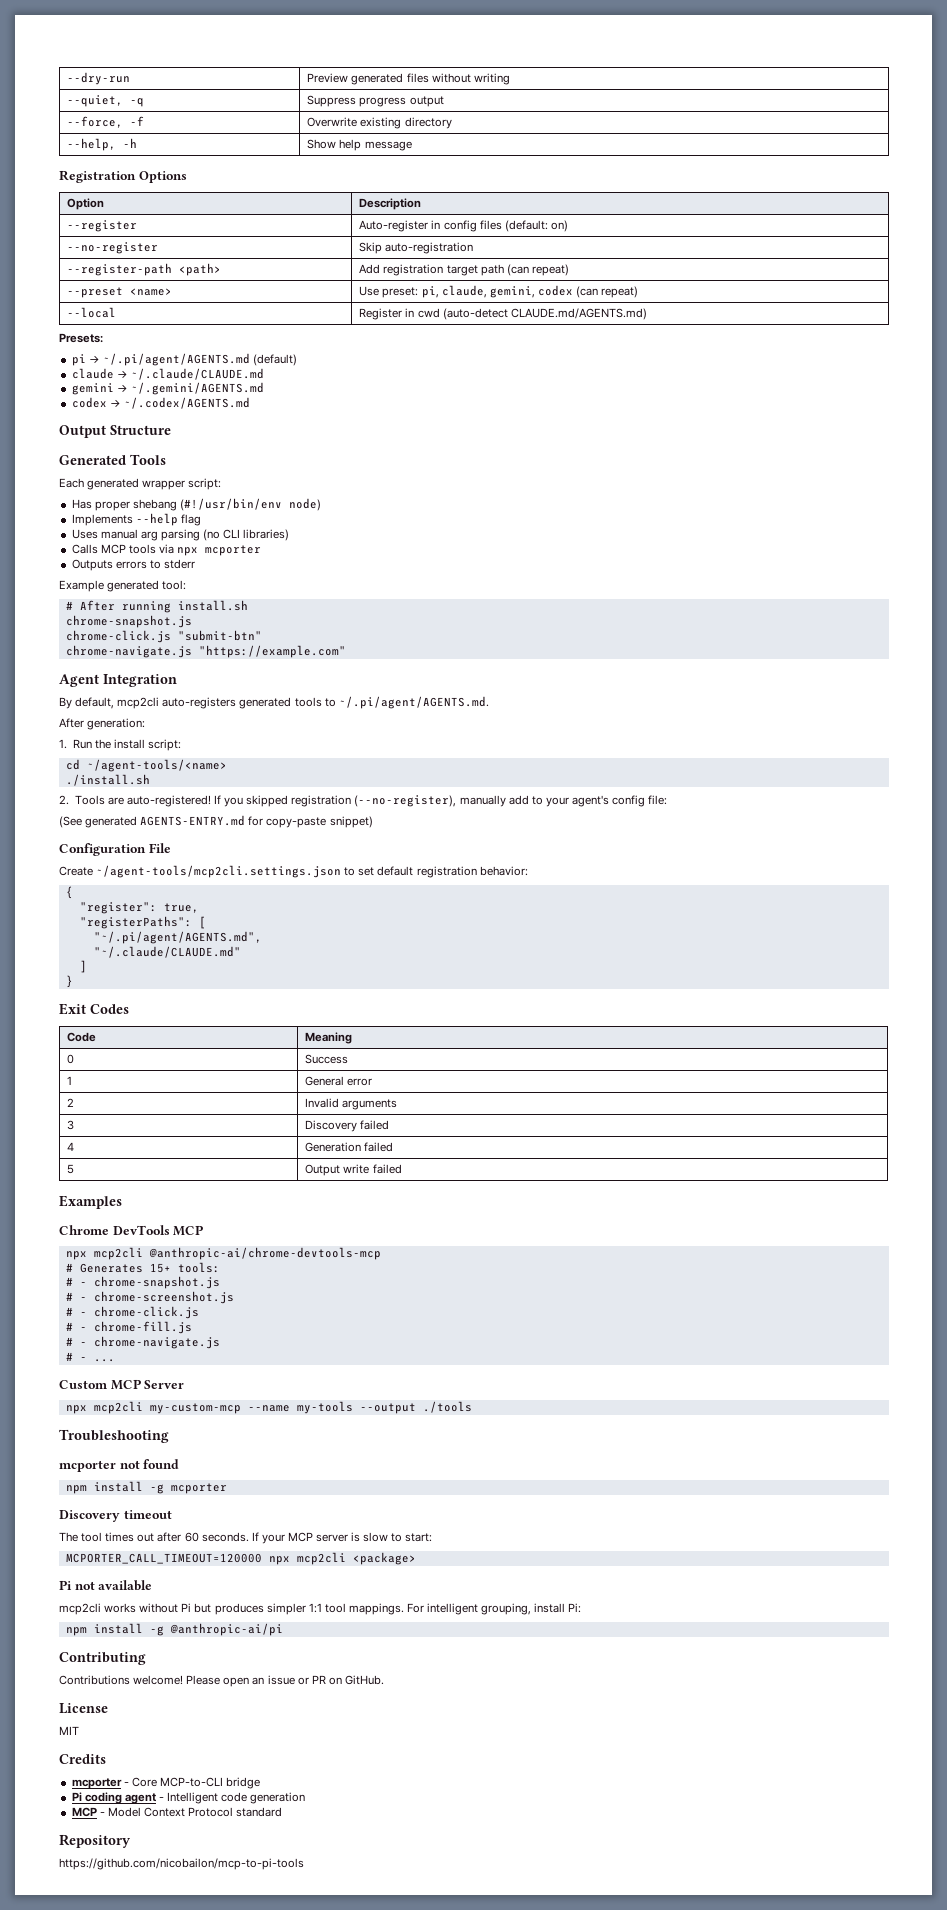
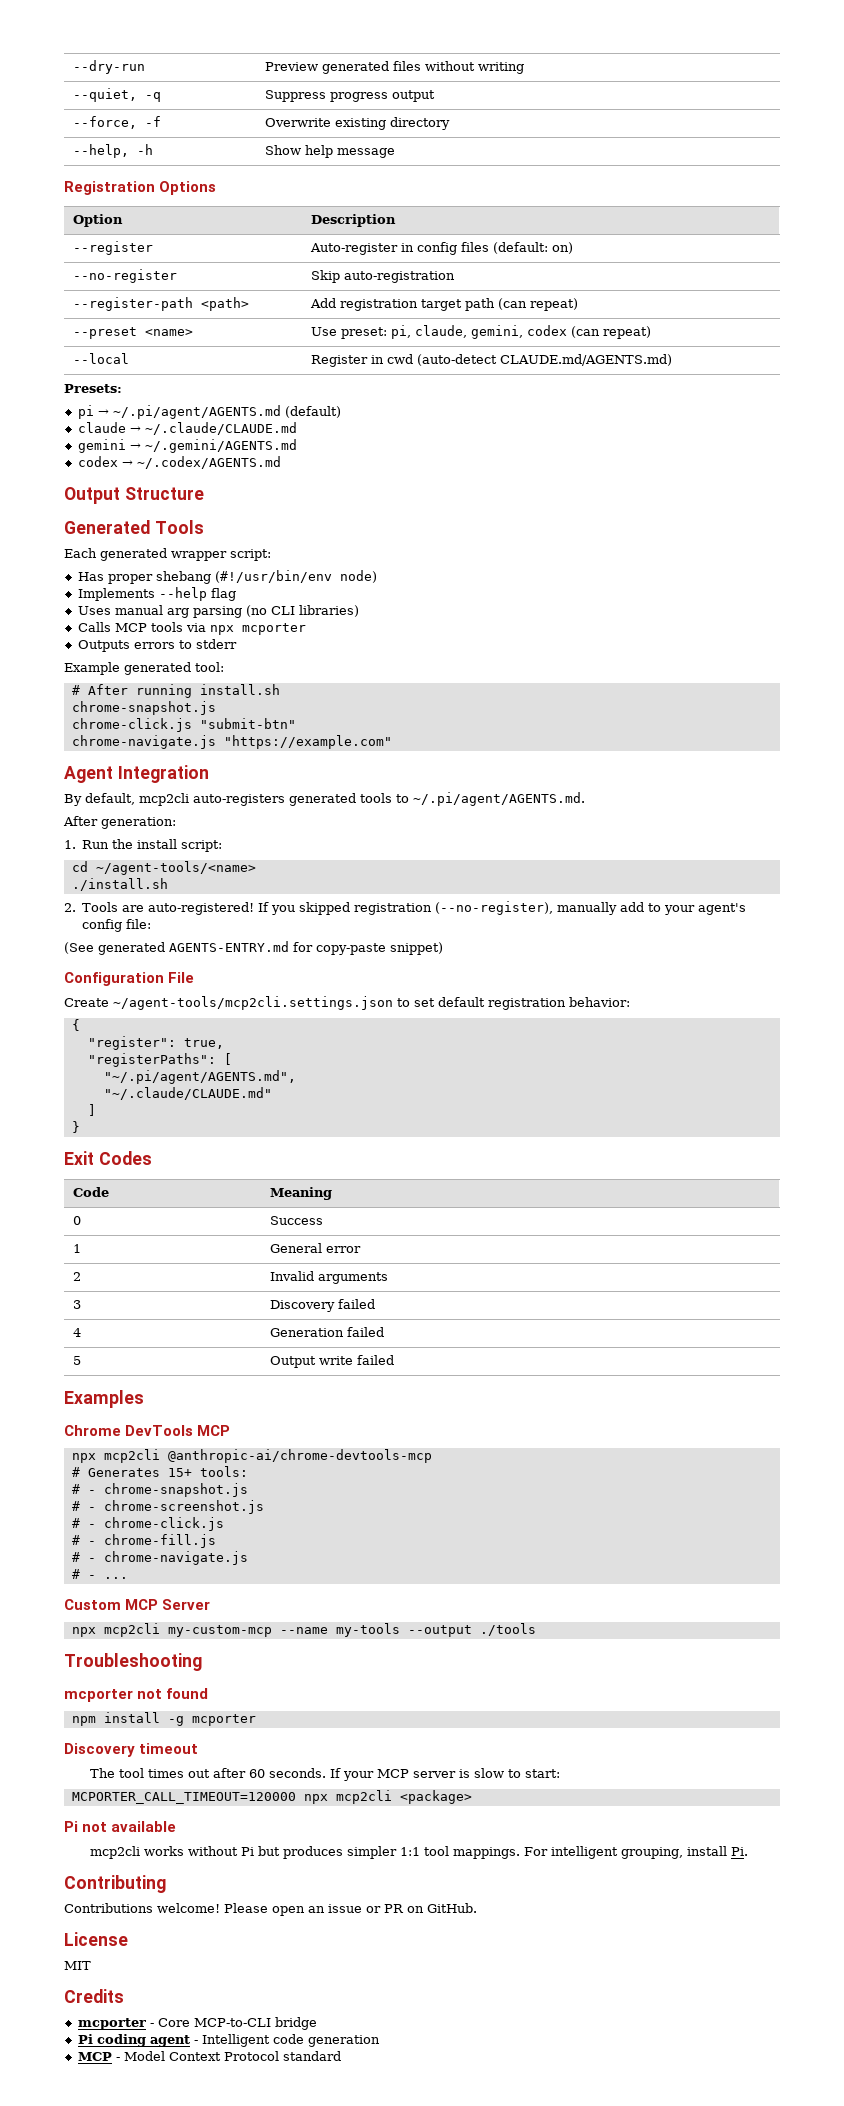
[568,1603,582,1613] [65,1623,283,1636] Pi: // npm install -g @anthropic-ai/pi -> [730,1847,748,1856] Pi.
[59,1834,131,1848] [59,1858,304,1870] // Repository // https://github.com/nicobailon/mcp-to-pi-tools -> (341, 2056) none

